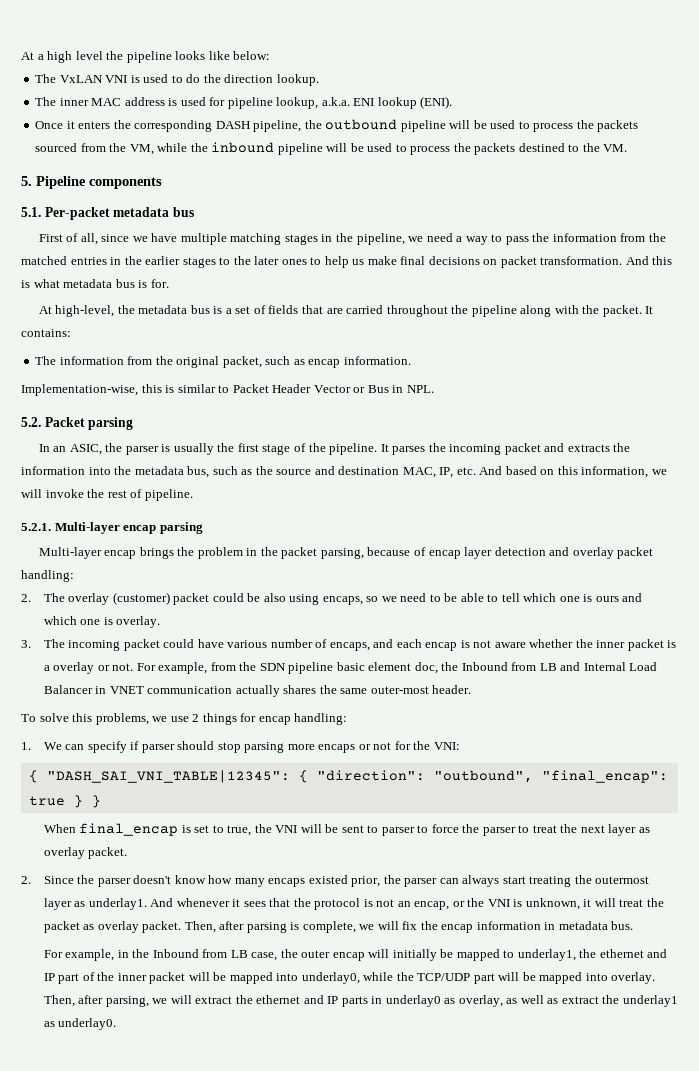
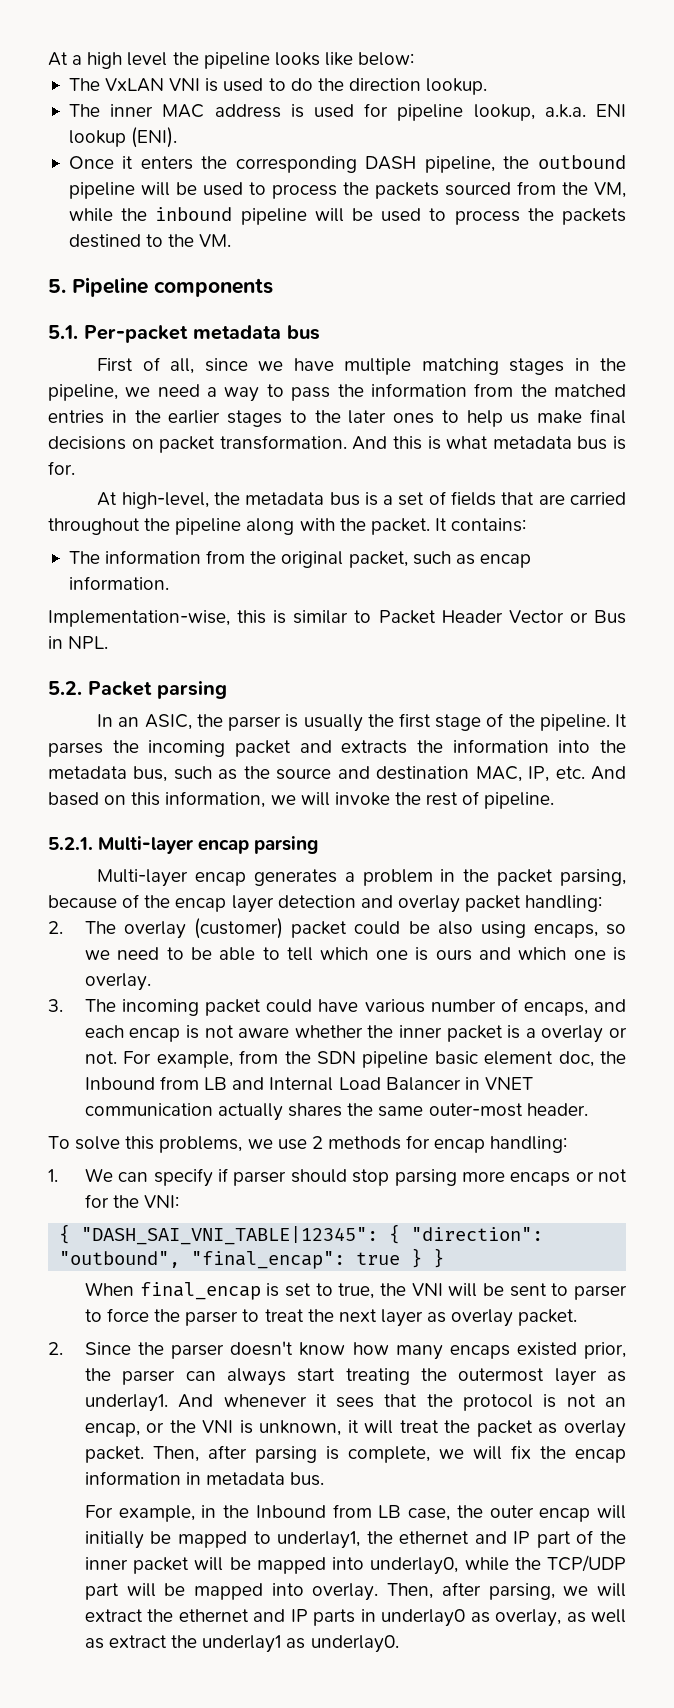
[139,547,195,559] brings the -> [253,869,355,886] generates a
(426, 551) none -> [144,895,171,908] the
[202,713,237,725] things -> [327,1136,401,1150] methods

